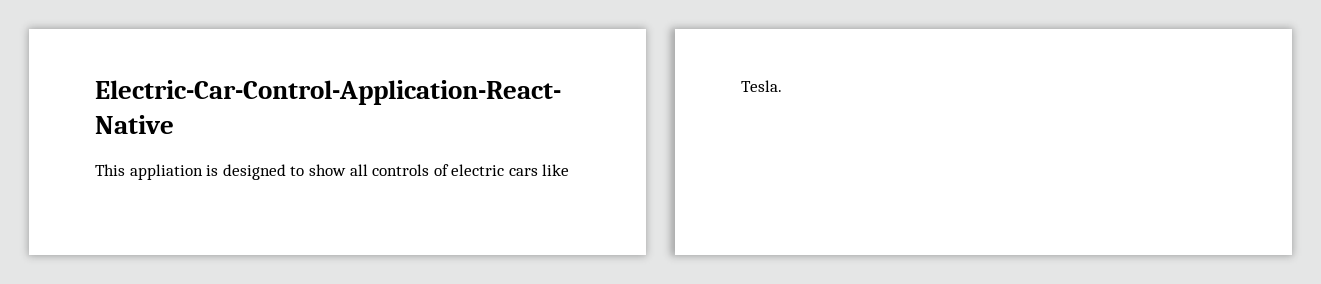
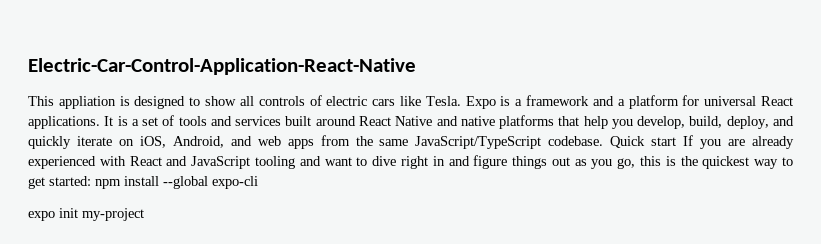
(782, 86) none -> [465,95,794,109] [28,115,794,129] [28,135,795,149] [28,155,793,169] [28,176,258,189] [28,208,144,221] Expo is a framework and a platform for universal React applications. It is a set of tools and services built around React Native and native platforms that help you develop, build, deploy, and quickly iterate on iOS, Android, and web apps from the same JavaScript/TypeScript codebase. Quick start If you are already experienced with React and JavaScript tooling and want to dive right in and figure things out as you go, this is the quickest way to get started: npm install --global expo-cli // expo init my-project

